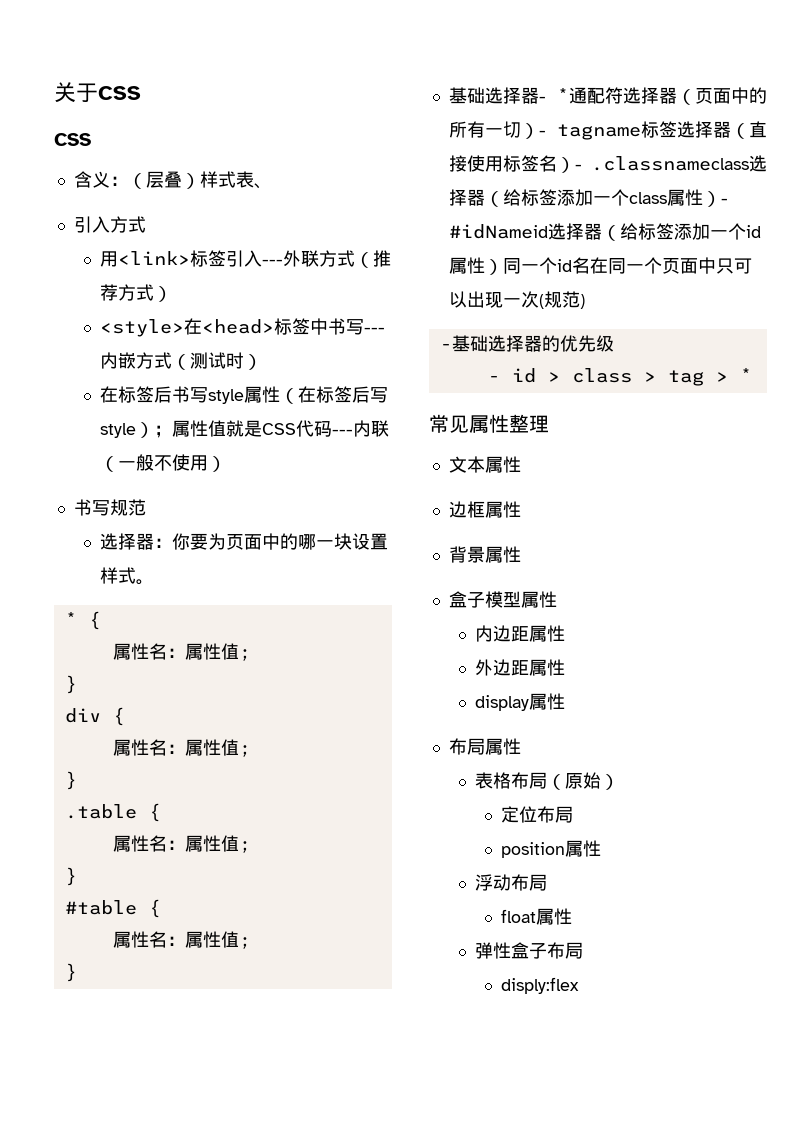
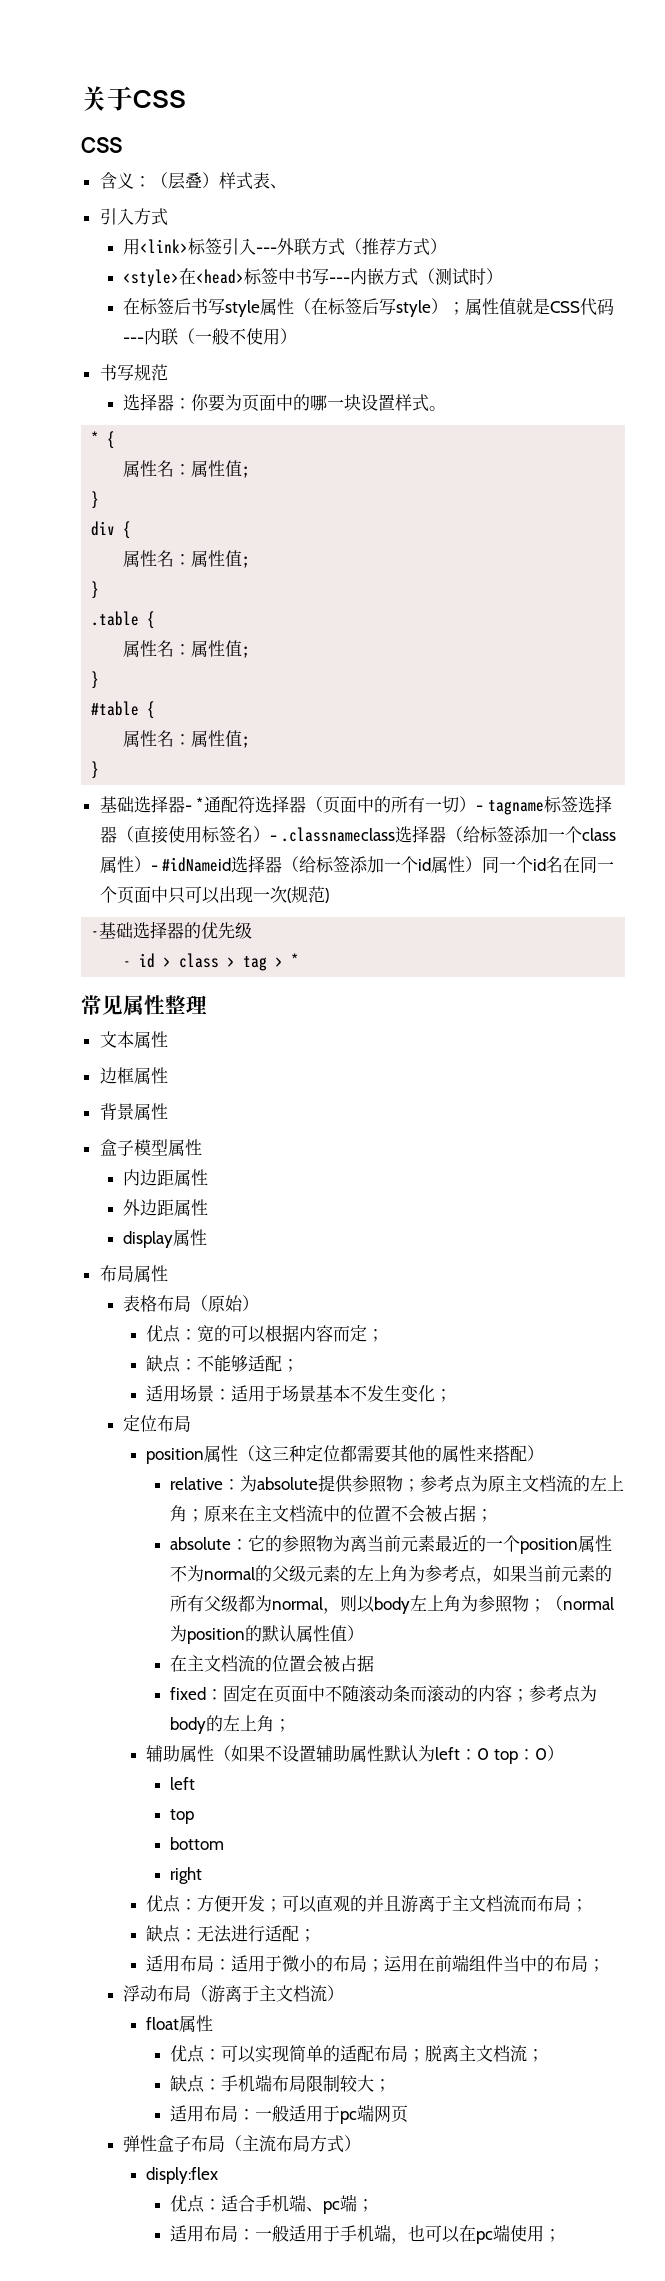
[501,806,574,823] [501,840,602,858] [474,874,547,891] [501,908,573,925] [474,942,583,959] [501,977,580,994] 定位布局 // position属性 // 浮动布局 // float属性 // 弹性盒子布局 // disply:flex -> [146,1325,385,1343] [146,1355,300,1373] [146,1385,453,1402] [123,1415,192,1432] [146,1444,545,1464] [169,1475,624,1493] [169,1505,493,1523] [169,1535,612,1554] [169,1565,612,1584] [169,1595,614,1614] [169,1625,364,1644] [169,1655,374,1673] [169,1685,597,1703] [169,1715,291,1734] [146,1745,565,1764] [169,1777,195,1790] [169,1809,194,1824] [169,1837,224,1850] [169,1867,202,1884] [146,1895,589,1913] [146,1925,317,1943] [146,1954,606,1972] [123,1985,345,2003] [146,2015,214,2032] [169,2045,544,2063] [169,2074,391,2093] [169,2104,408,2124] [123,2135,362,2153] [146,2167,219,2184] [169,2194,374,2214] [169,2224,561,2244] 优点：宽的可以根据内容而定； // 缺点：不能够适配； // 适用场景：适用于场景基本不发生变化； // 定位布局 // position属性（这三种定位都需要其他的属性来搭配） // relative：为absolute提供参照物；参考点为原主文档流的左上角；原来在主文档流中的位置不会被占据； // absolute：它的参照物为离当前元素最近的一个position属性不为normal的父级元素的左上角为参考点，如果当前元素的所有父级都为normal，则以body左上角为参照物；（normal为position的默认属性值） // 在主文档流的位置会被占据 // fixed：固定在页面中不随滚动条而滚动的内容；参考点为body的左上角； // 辅助属性（如果不设置辅助属性默认为left：0 top：0） // left // top // bottom // right // 优点：方便开发；可以直观的并且游离于主文档流而布局； // 缺点：无法进行适配； // 适用布局：适用于微小的布局；运用在前端组件当中的布局； // 浮动布局（游离于主文档流） // float属性 // 优点：可以实现简单的适配布局；脱离主文档流； // 缺点：手机端布局限制较大； // 适用布局：一般适用于pc端网页 // 弹性盒子布局（主流布局方式） // disply:flex // 优点：适合手机端、pc端； // 适用布局：一般适用于手机端，也可以在pc端使用；

